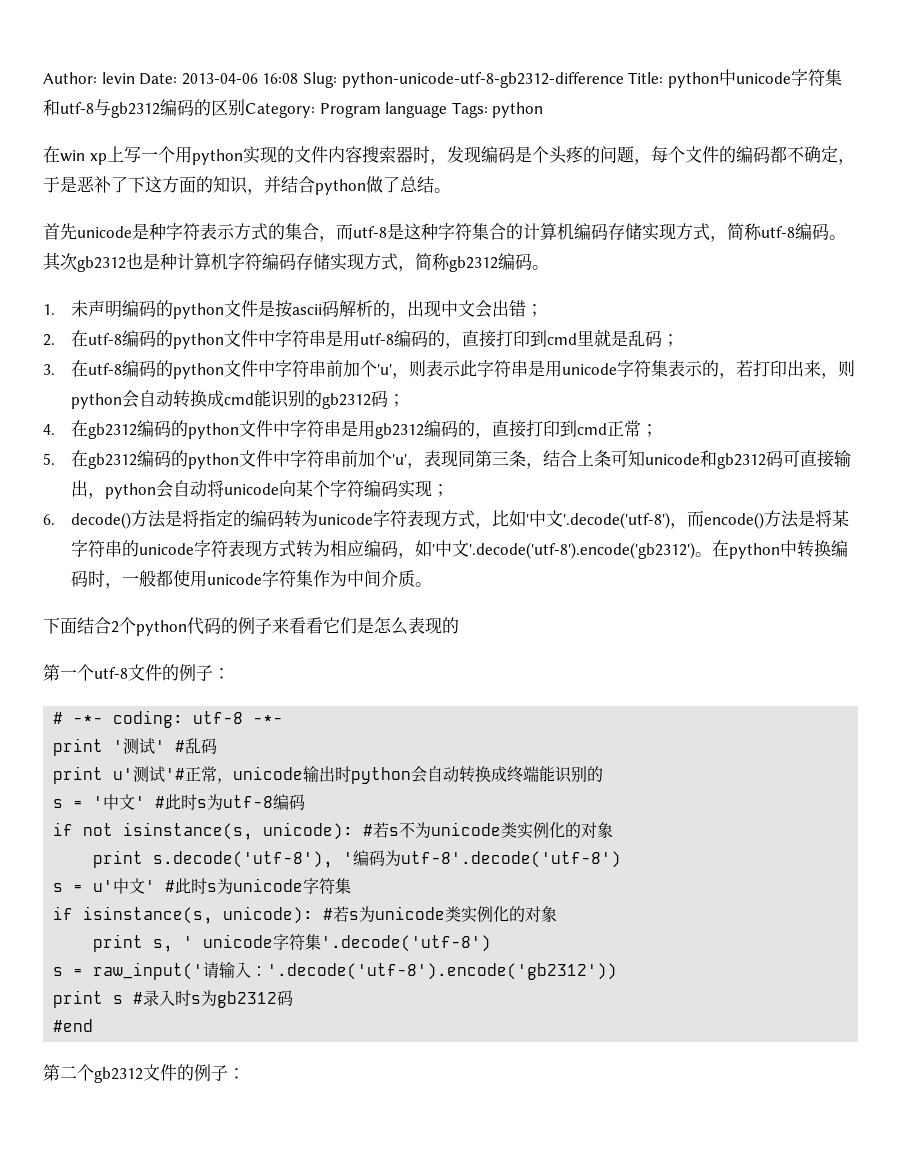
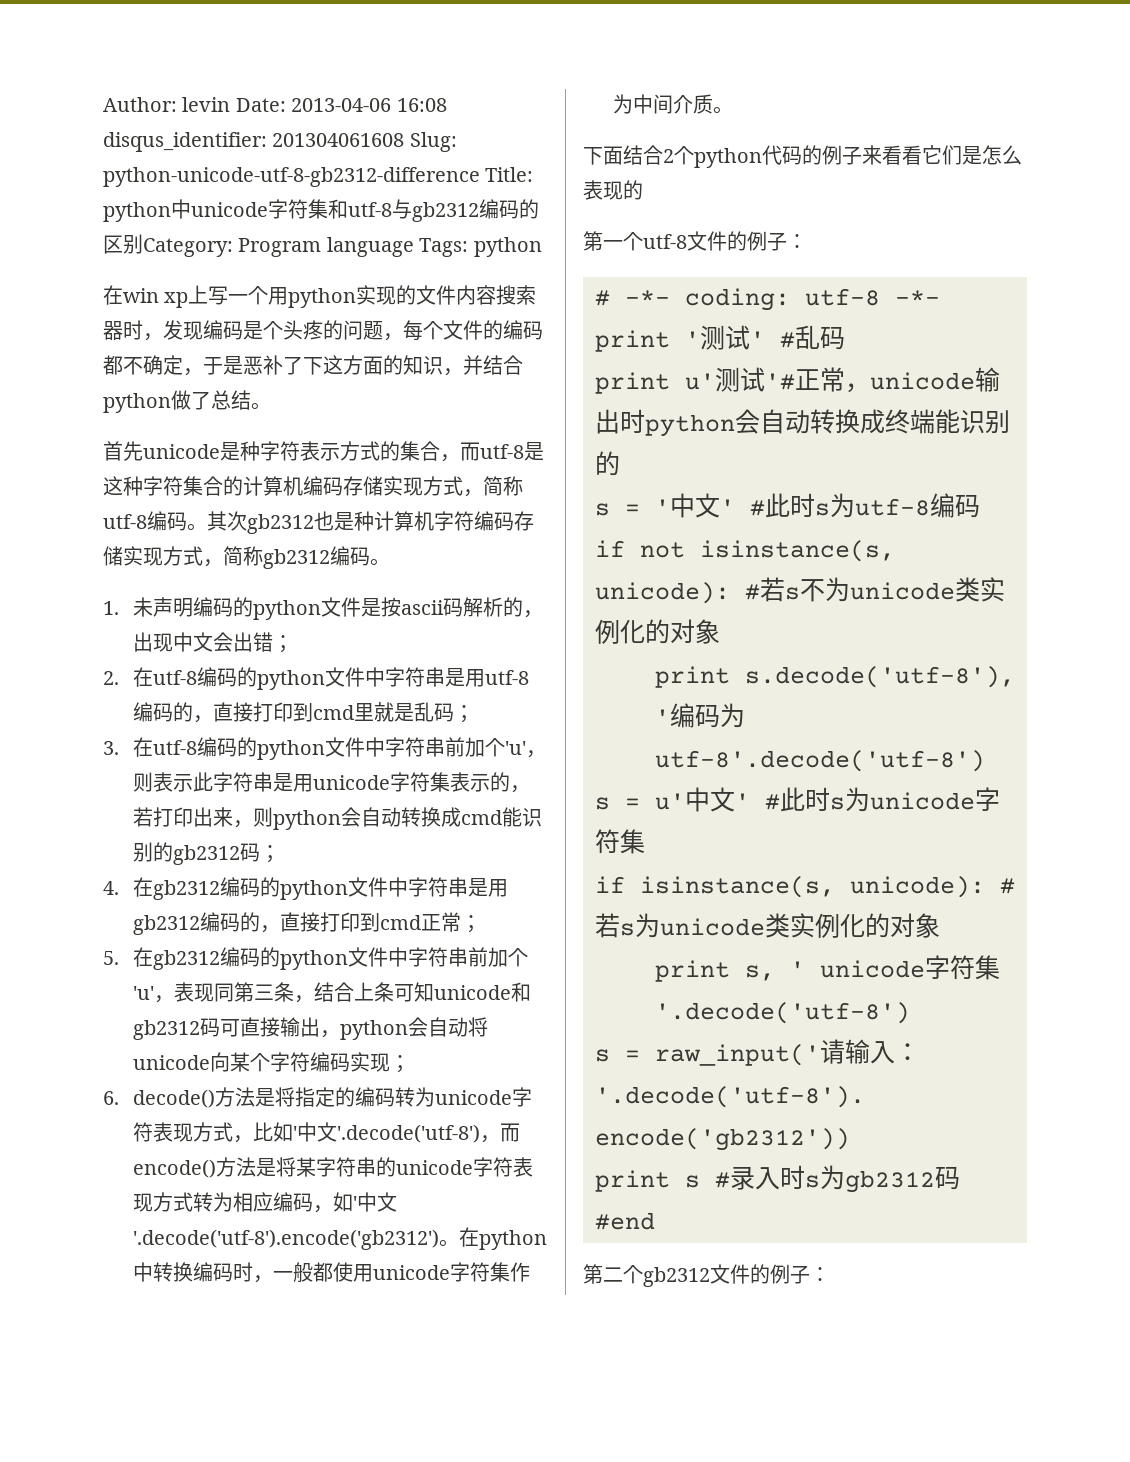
(299, 78) none -> [103,132,405,152] disqus_identifier: 201304061608

